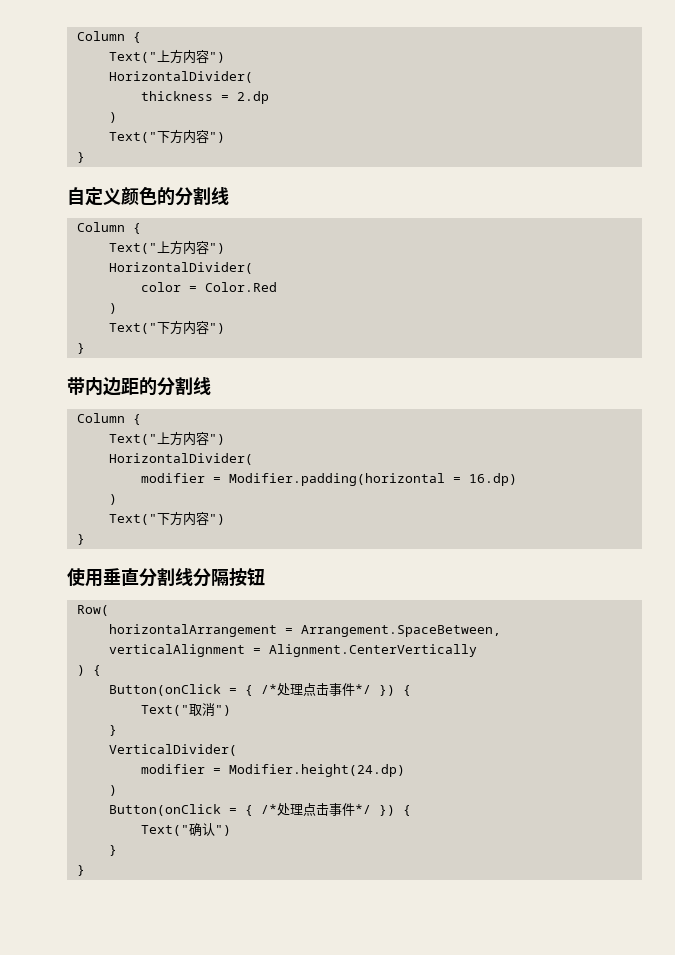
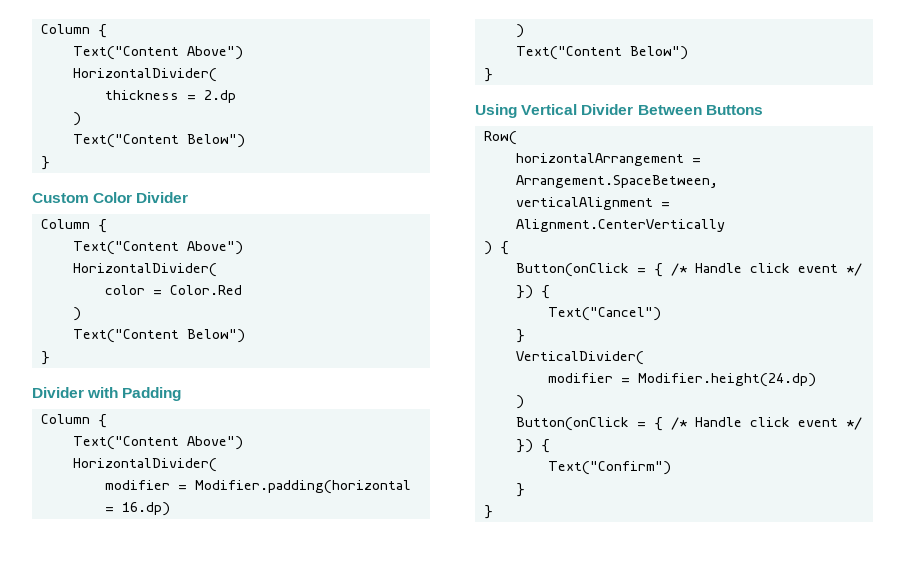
[76,31,141,43] [108,49,225,64] Column { // Text("上方内容") -> [41,24,108,38] [73,46,244,60] Column { // Text("Content Above")
[108,129,225,144] [76,152,85,163] [67,186,229,206] [76,222,141,234] [108,240,225,255] Text("下方内容") // } // 自定义颜色的分割线 // Column { // Text("上方内容") -> [73,134,246,148] [41,156,51,170] [32,192,189,203] [41,219,108,233] [73,241,244,255] Text("Content Below") // } // Custom Color Divider // Column { // Text("Content Above")
[108,320,225,335] [76,343,85,354] [67,377,211,396] [76,413,141,425] [108,431,225,446] Text("下方内容") // } // 带内边距的分割线 // Column { // Text("上方内容") -> [73,329,246,343] [41,351,51,365] [32,387,182,401] [41,414,108,428] [73,436,244,450] Text("Content Below") // } // Divider with Padding // Column { // Text("Content Above")
[108,511,225,526] [76,534,85,545] [67,568,265,587] Text("下方内容") // } // 使用垂直分割线分隔按钮 -> [516,46,689,60] [484,68,494,82] [475,104,763,118] Text("Content Below") // } // Using Vertical Divider Between Buttons
[276,683,411,696] [140,703,231,716] 处理点击事件*/ }) { // Text("取消") -> [695,263,863,276] [516,285,551,299] [548,307,662,321] Handle click event */ }) { // Text("Cancel")
[276,803,411,816] [140,823,231,836] 处理点击事件*/ }) { // Text("确认") -> [695,417,863,430] [516,439,551,453] [548,461,672,475] Handle click event */ }) { // Text("Confirm")

